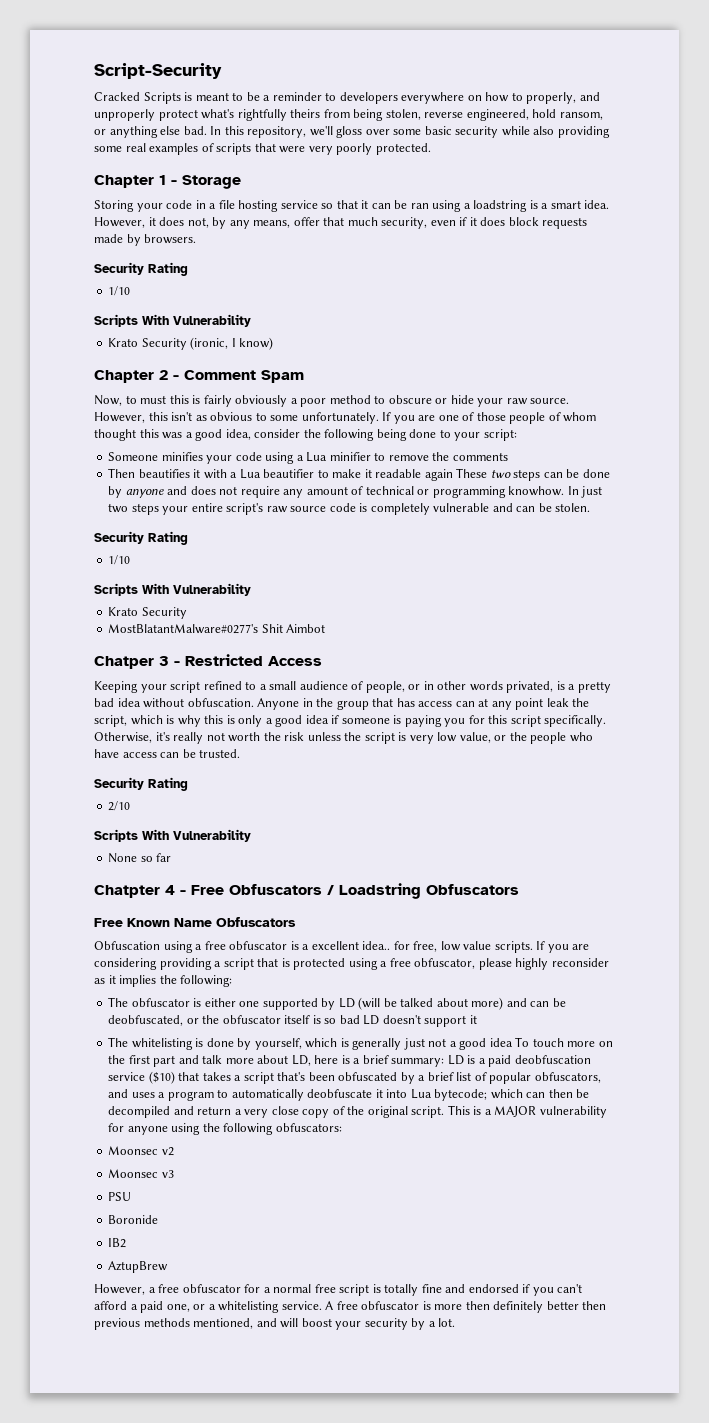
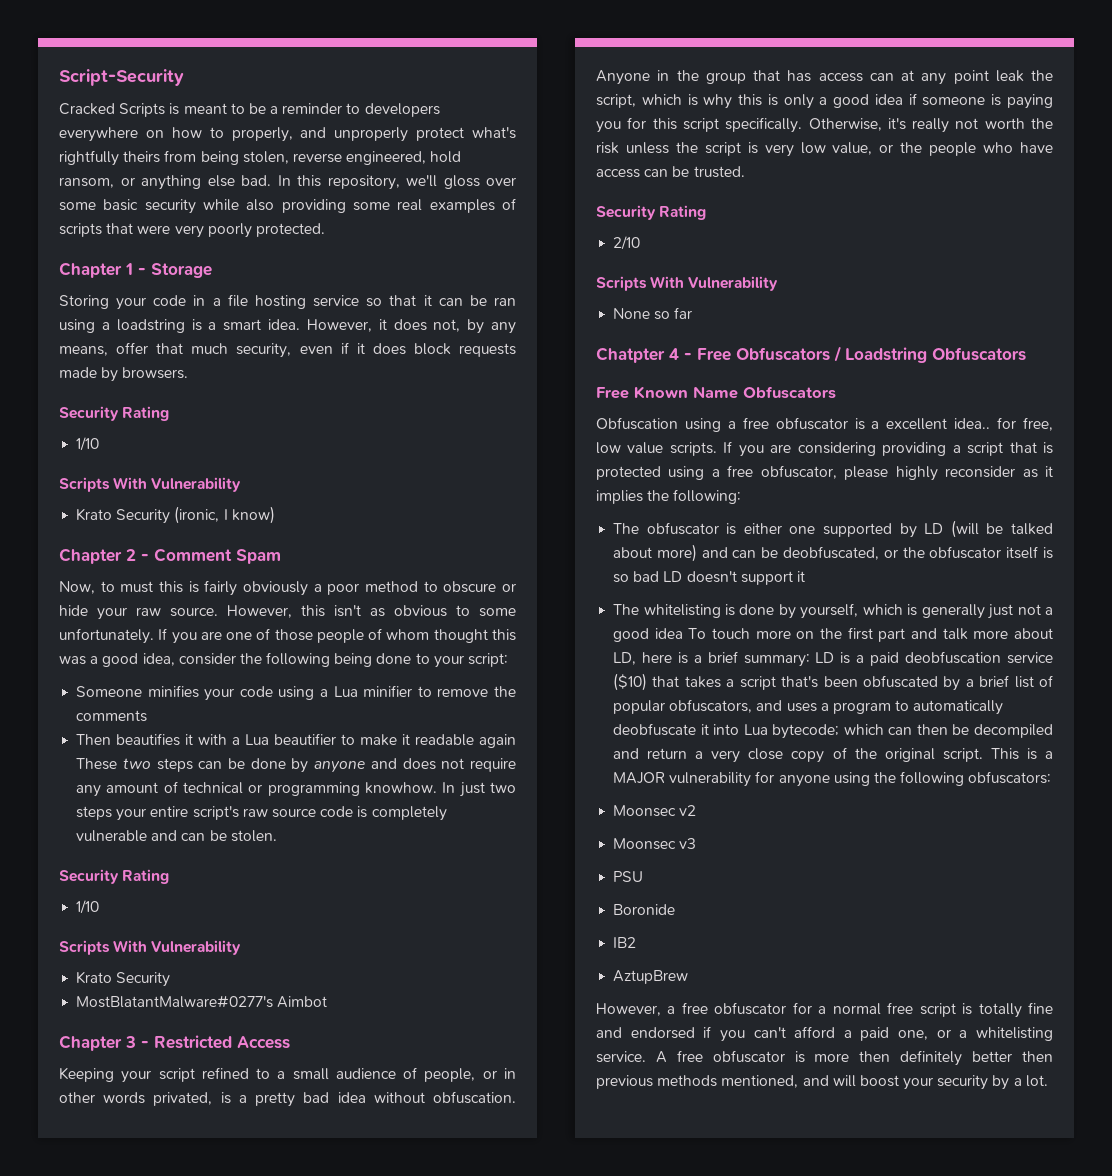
[261,624,283,633] Shit -> (274, 1001) none
[94,656,154,669] Chatper -> [59,1035,122,1051] Chapter

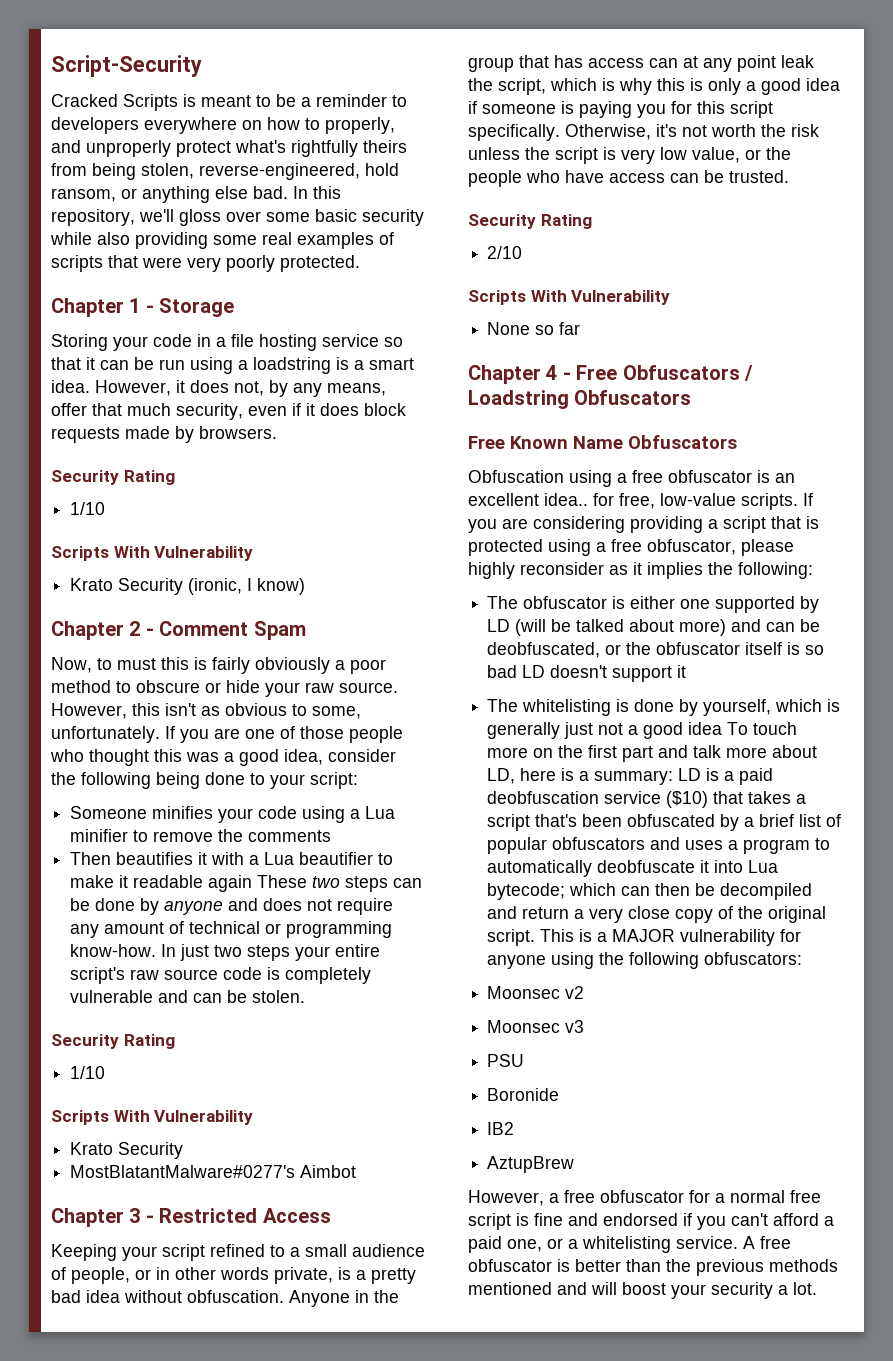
[292,151,427,165] reverse engineered, -> [199,163,360,180] reverse-engineered,
[493,297,516,306] ran -> [159,359,185,370] run
[479,608,516,617] some -> [312,706,361,719] some,
[368,628,430,640] of whom -> [50,749,84,762] who
[365,782,438,794] knowhow. -> [70,944,157,957] know-how.
[153,1092,213,1106] privated, -> [274,1267,333,1284] private,
[912,118,950,133] really -> (677, 130) none
[596,347,665,363] Chatpter -> [468,365,541,384] Chapter
[871,421,880,429] a -> [775,473,795,483] an
[596,442,664,454] low value -> [660,493,736,506] low-value
[707,651,738,663] brief -> (590, 776) none
[669,699,753,713] obfuscators, -> [552,837,646,850] obfuscators
[978,1003,1022,1018] totally -> (529, 1219) none
[814,1050,1053,1066] more then definitely better then -> [575,1259,691,1272] better than the
[721,1075,799,1088] mentioned, -> [468,1282,552,1295] mentioned
[992,1075,1010,1090] by -> (773, 1290) none

